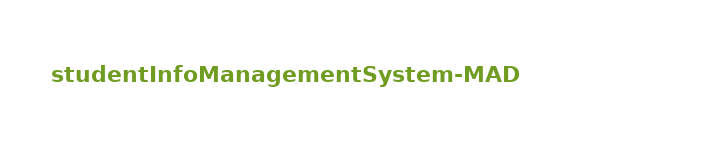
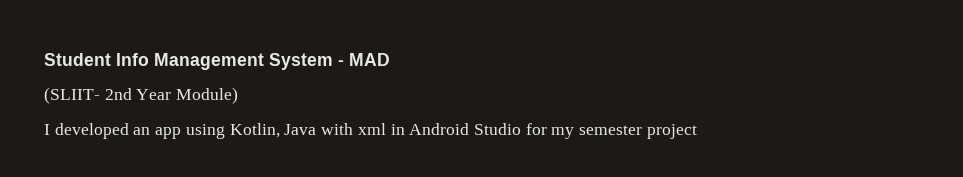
[51,65,520,87] studentInfoManagementSystem-MAD -> [44,53,390,70] [44,87,239,104] [44,123,697,139] Student Info Management System - MAD // (SLIIT- 2nd Year Module) // I developed an app using Kotlin, Java with xml in Android Studio for my semester project

